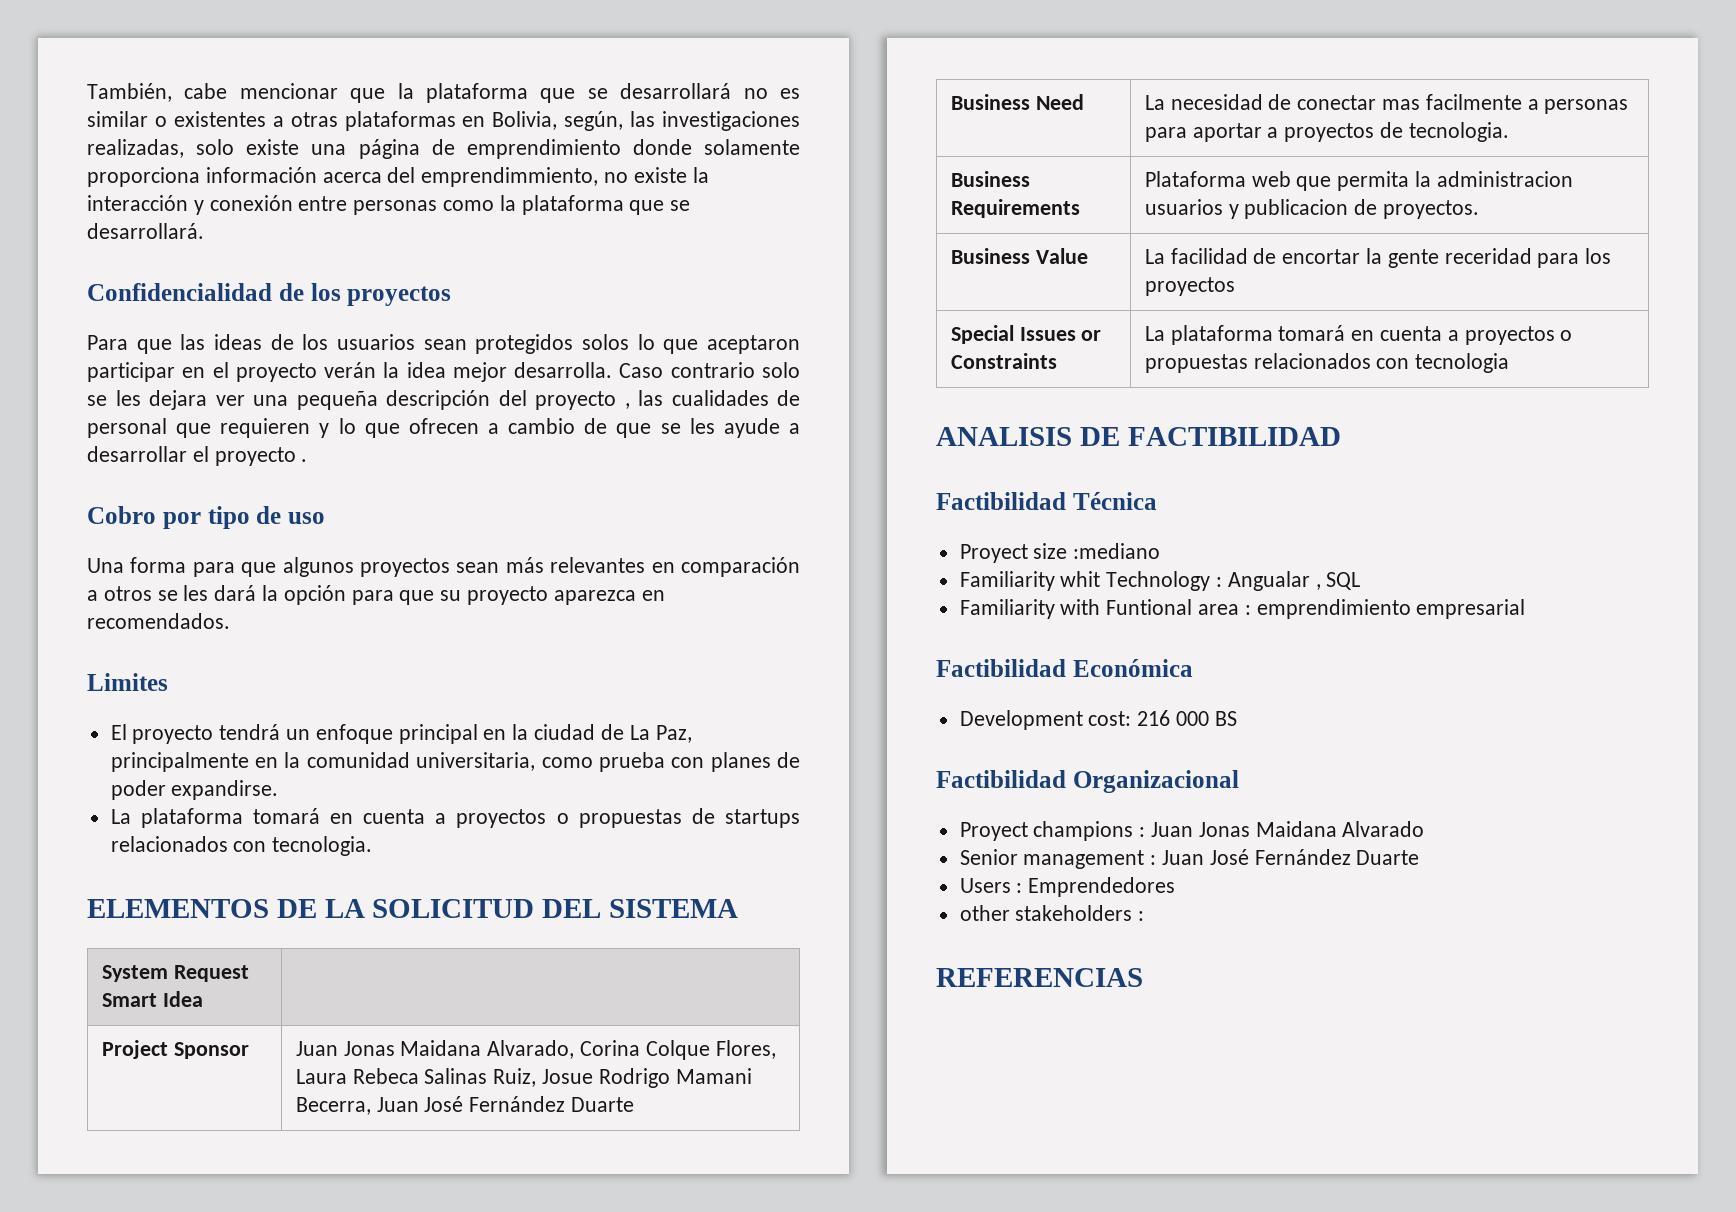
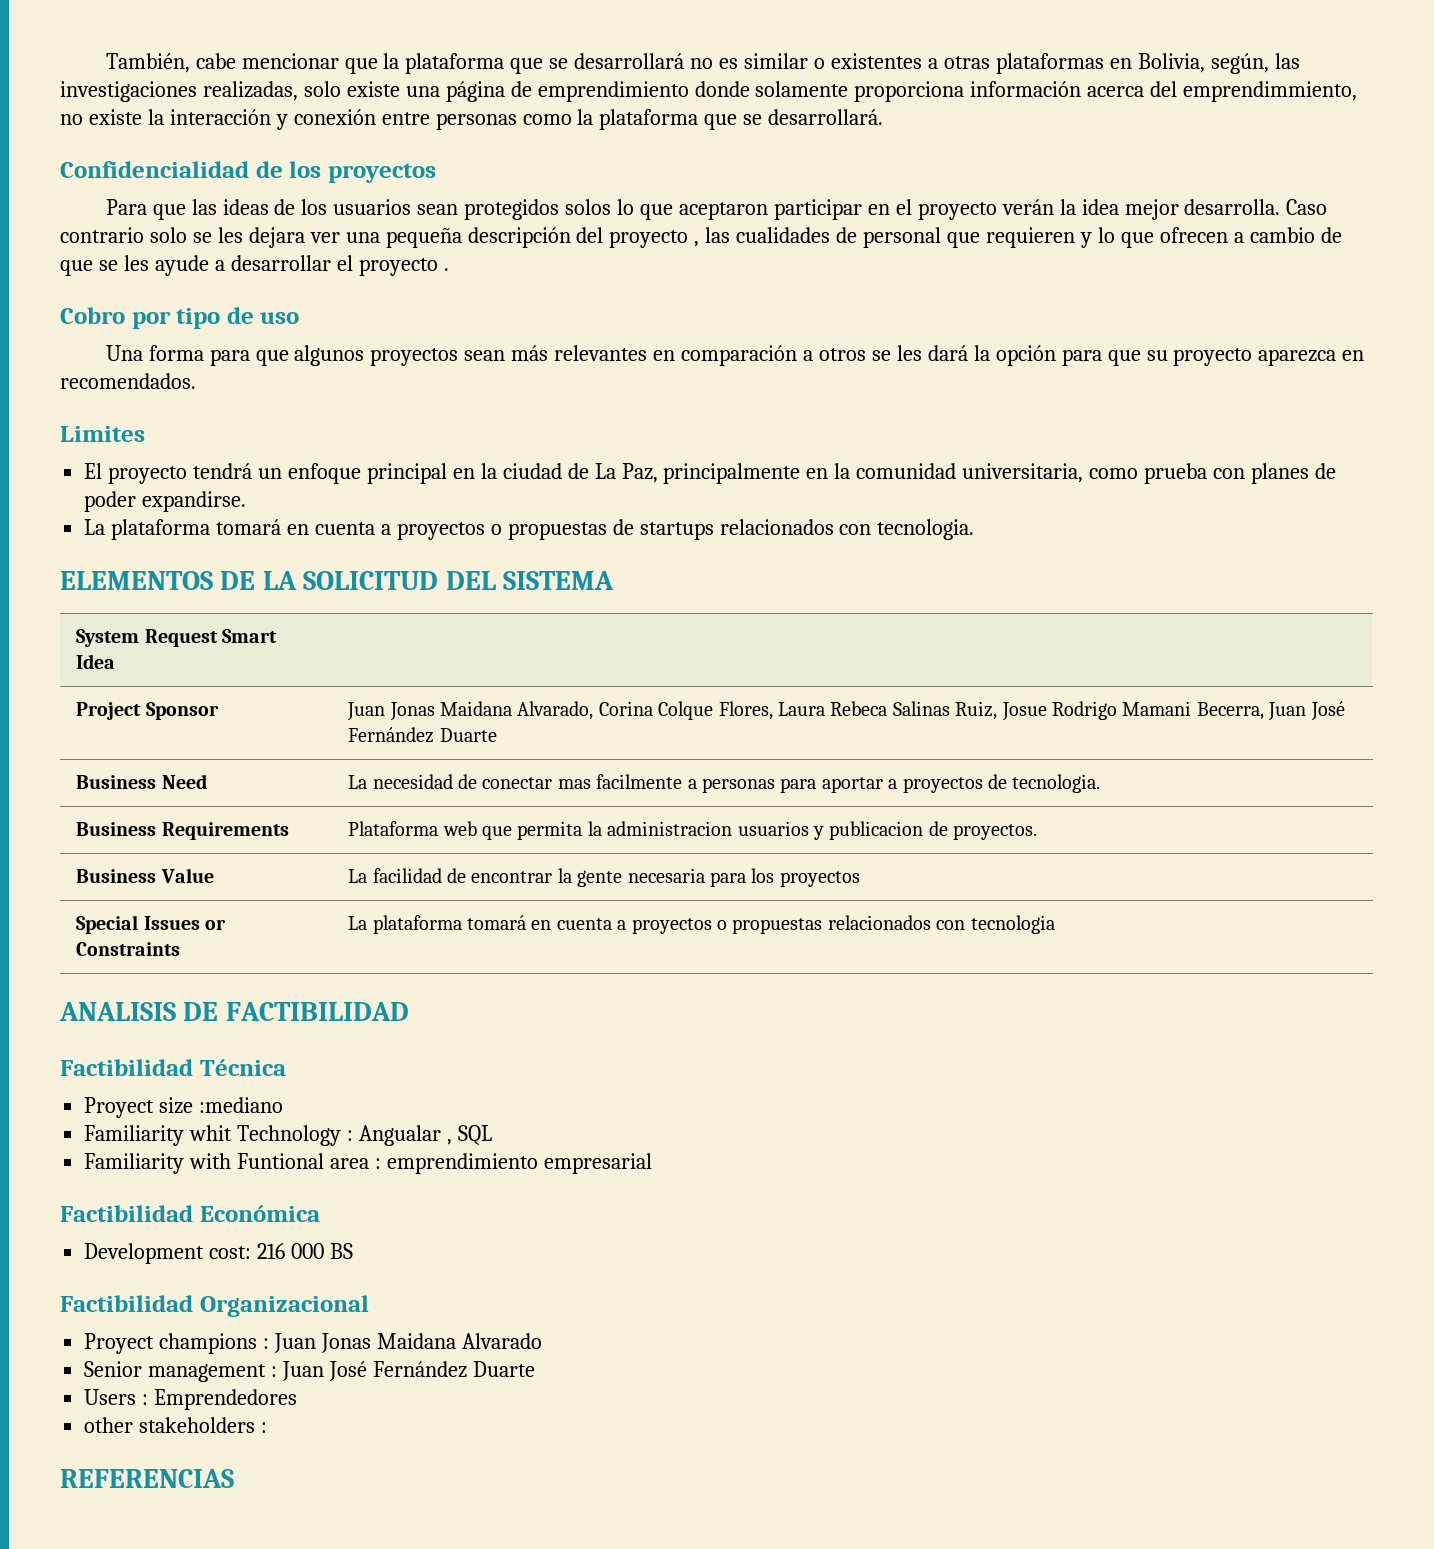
[1282,249,1361,264] encortar -> [471,871,553,883] encontrar
[1444,248,1532,264] receridad -> [627,868,705,883] necesaria

